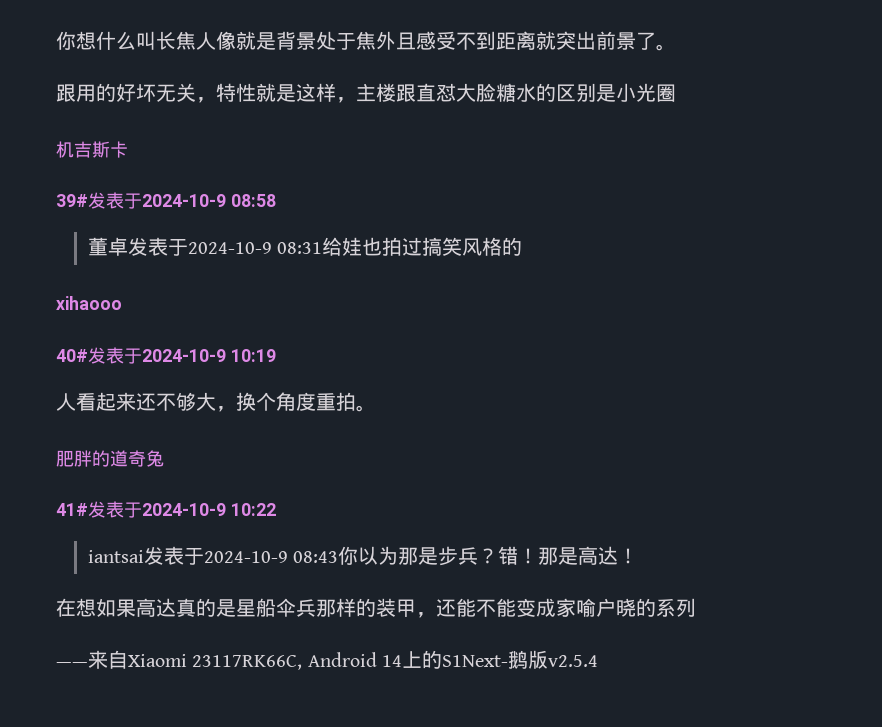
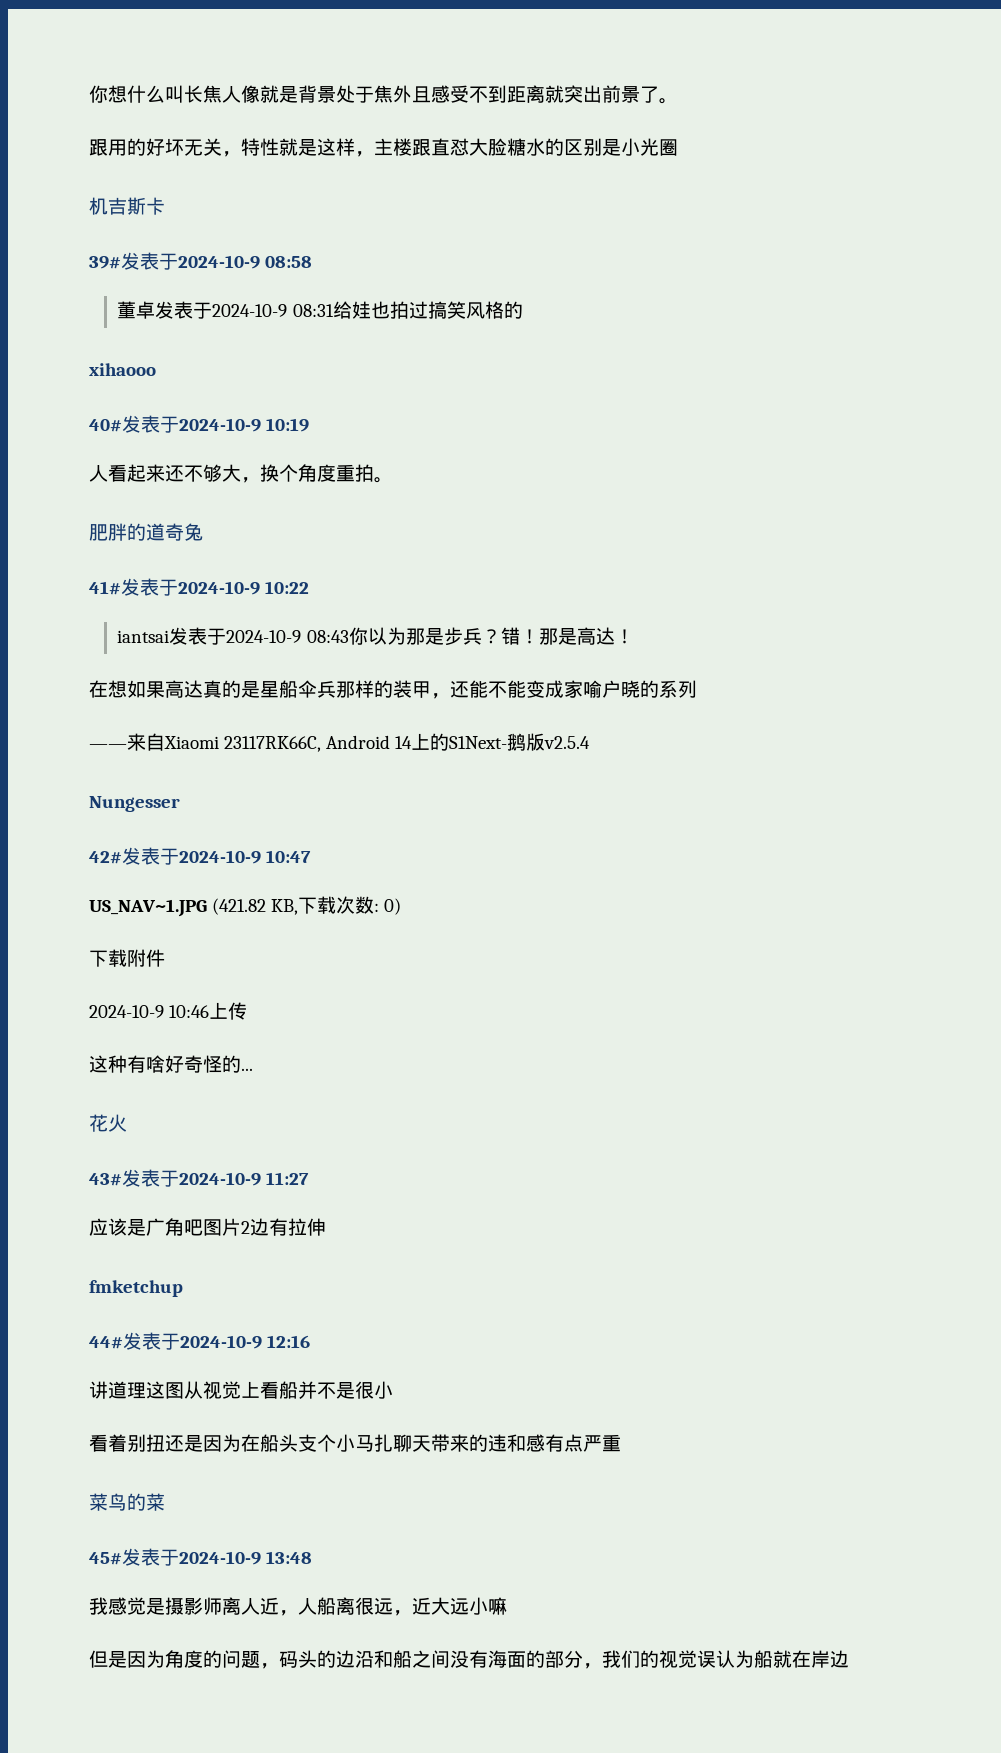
(599, 661) none -> [89,796,180,812] [89,847,312,865] [89,896,402,917] [89,949,165,967] [89,1002,248,1020] [89,1055,253,1073] [89,1114,127,1132] [89,1169,310,1187] [89,1218,326,1236] [89,1280,183,1297] [89,1332,311,1350] [89,1381,393,1399] [89,1434,621,1452] [89,1493,165,1511] [89,1548,313,1566] [89,1597,507,1616] [89,1650,849,1669] // Nungesser // 42#发表于2024-10-9 10:47 // US_NAV~1.JPG (421.82 KB,下载次数: 0) // 下载附件 // 2024-10-9 10:46上传 // 这种有啥好奇怪的... // 花火 // 43#发表于2024-10-9 11:27 // 应该是广角吧图片2边有拉伸 // fmketchup // 44#发表于2024-10-9 12:16 // 讲道理这图从视觉上看船并不是很小 // 看着别扭还是因为在船头支个小马扎聊天带来的违和感有点严重 // 菜鸟的菜 // 45#发表于2024-10-9 13:48 // 我感觉是摄影师离人近，人船离很远，近大远小嘛 // 但是因为角度的问题，码头的边沿和船之间没有海面的部分，我们的视觉误认为船就在岸边

